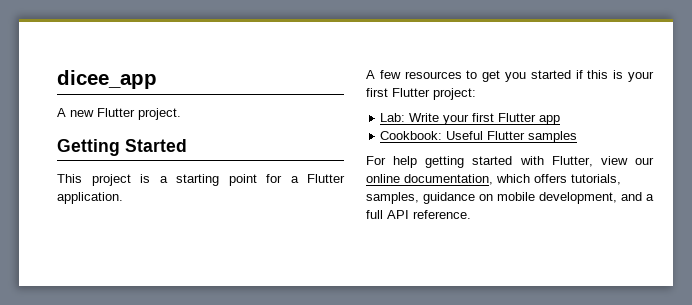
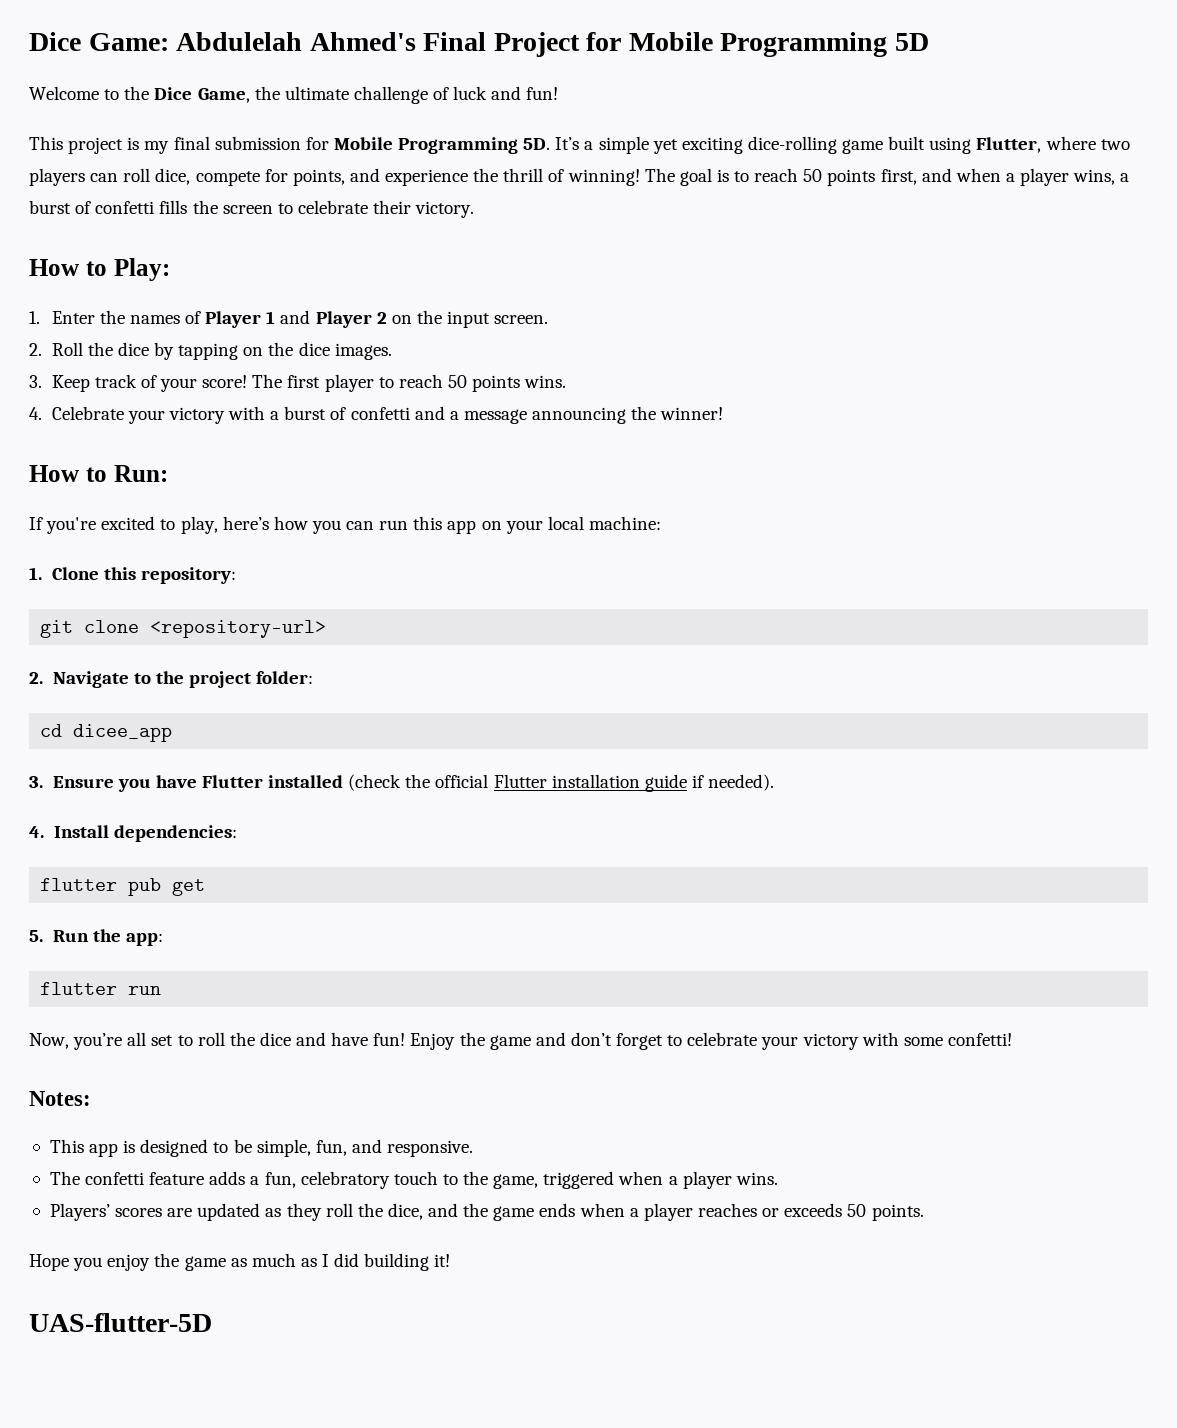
[57,70,157,89] [57,108,181,120] [57,139,187,156] [57,174,345,186] [57,192,123,204] [366,70,654,82] [366,88,476,100] [380,113,561,125] [380,131,578,143] [366,156,654,168] [366,174,621,185] [366,192,654,204] [366,210,471,219] dicee_app // A new Flutter project. // Getting Started // This project is a starting point for a Flutter application. // A few resources to get you started if this is your first Flutter project: // Lab: Write your first Flutter app // Cookbook: Useful Flutter samples // For help getting started with Flutter, view our online documentation, which offers tutorials, samples, guidance on mobile development, and a full API reference. -> [29,32,930,57] [29,86,559,104] [29,136,1130,154] [29,168,1130,186] [29,200,475,218] [29,258,170,281] [29,310,549,328] [29,342,392,360] [29,374,567,392] [29,406,724,424] [29,465,168,482] [29,516,661,534] [29,567,236,584] [40,620,327,638] [29,671,314,688] [40,724,173,742] [29,774,775,792] [29,825,237,842] [40,878,206,896] [29,929,163,946] [40,982,162,995] [29,1032,1012,1050] [29,1091,91,1106] [49,1139,474,1157] [49,1171,778,1189] [49,1203,924,1221] [29,1253,451,1271] [29,1313,212,1332] Dice Game: Abdulelah Ahmed's Final Project for Mobile Programming 5D // Welcome to the Dice Game, the ultimate challenge of luck and fun! // This project is my final submission for Mobile Programming 5D. It’s a simple yet exciting dice-rolling game built using Flutter, where two players can roll dice, compete for points, and experience the thrill of winning! The goal is to reach 50 points first, and when a player wins, a burst of confetti fills the screen to celebrate their victory. // How to Play: // 1. Enter the names of Player 1 and Player 2 on the input screen. // 2. Roll the dice by tapping on the dice images. // 3. Keep track of your score! The first player to reach 50 points wins. // 4. Celebrate your victory with a burst of confetti and a message announcing the winner! // How to Run: // If you're excited to play, here’s how you can run this app on your local machine: // 1. Clone this repository: // git clone <repository-url> // 2. Navigate to the project folder: // cd dicee_app // 3. Ensure you have Flutter installed (check the official Flutter installation guide if needed). // 4. Install dependencies: // flutter pub get // 5. Run the app: // flutter run // Now, you’re all set to roll the dice and have fun! Enjoy the game and don’t forget to celebrate your victory with some confetti! // Notes: // This app is designed to be simple, fun, and responsive. // The confetti feature adds a fun, celebratory touch to the game, triggered when a player wins. // Players’ scores are updated as they roll the dice, and the game ends when a player reaches or exceeds 50 points. // Hope you enjoy the game as much as I did building it! // UAS-flutter-5D

